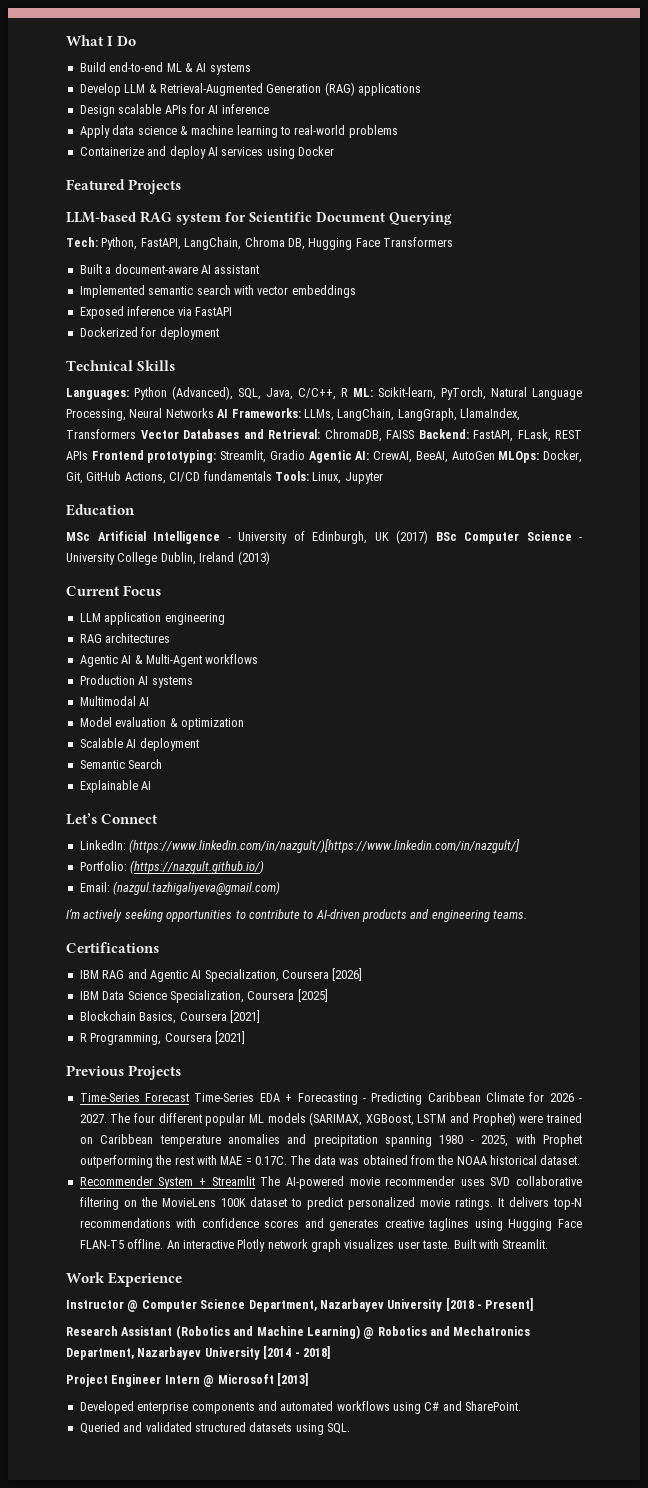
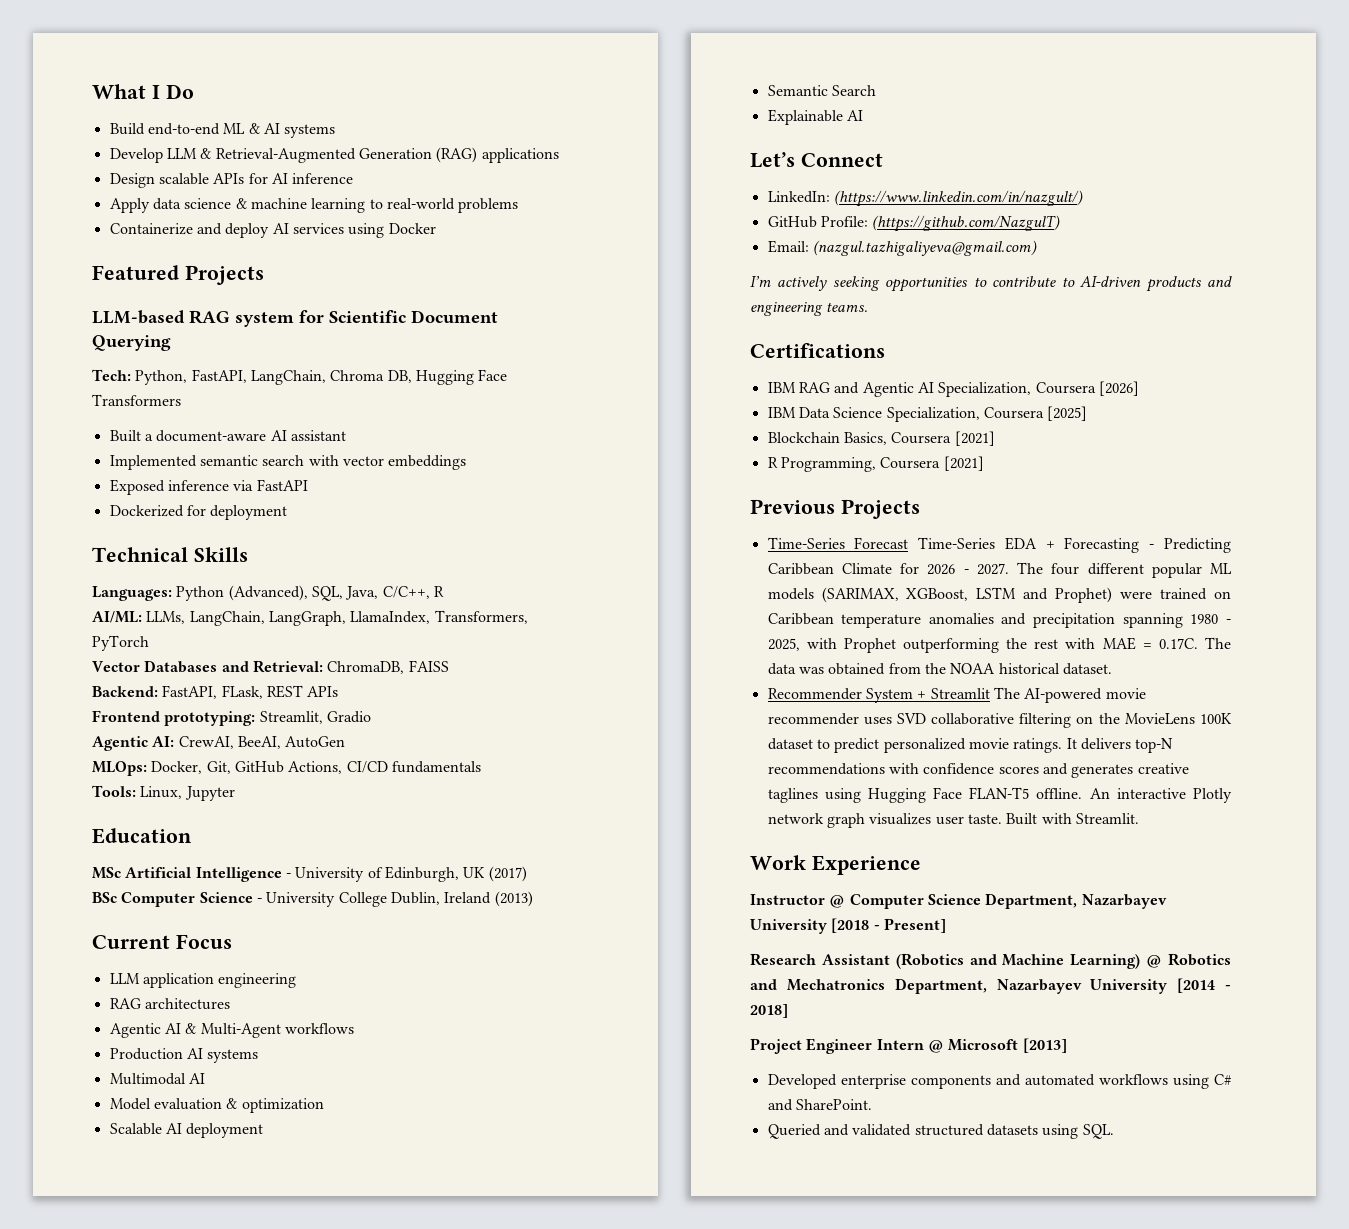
[353,387,582,400] [66,408,301,421] ML: Scikit-learn, PyTorch, Natural Language Processing, Neural Networks AI Frameworks: -> [92,611,142,623] // AI/ML:
[66,429,136,439] Transformers -> [434,610,528,624] [92,635,149,651] Transformers, PyTorch //
(414, 434) none -> (449, 666) //
(88, 455) none -> (339, 691) //
(305, 455) none -> (371, 717) //
(495, 455) none -> (346, 742) //
(272, 476) none -> (481, 767) //
(428, 537) none -> (527, 874) //
[129,839,521,853] [79,860,265,874] (https://www.linkedin.com/in/nazgult/)[https://www.linkedin.com/in/nazgult/] // Portfolio: (https://nazgult.github.io/) -> [833,190,1083,207] [767,215,1061,232] (https://www.linkedin.com/in/nazgult/) // GitHub Profile: (https://github.com/NazgulT)

